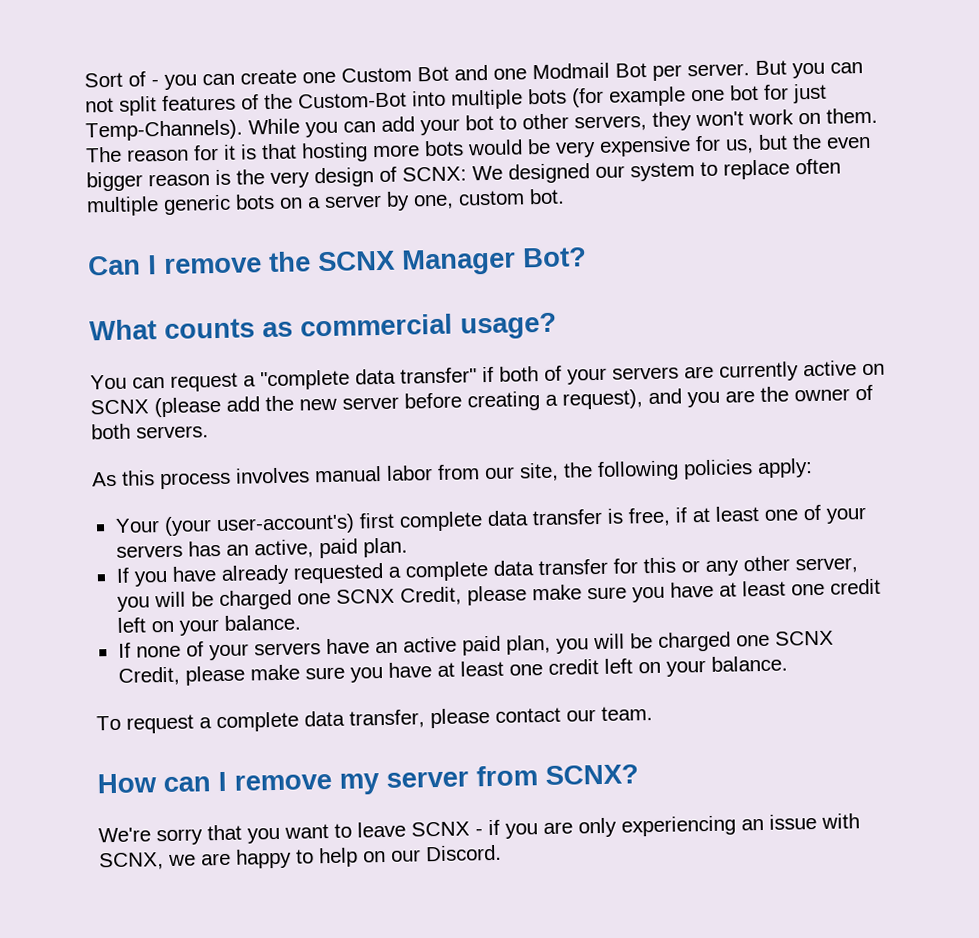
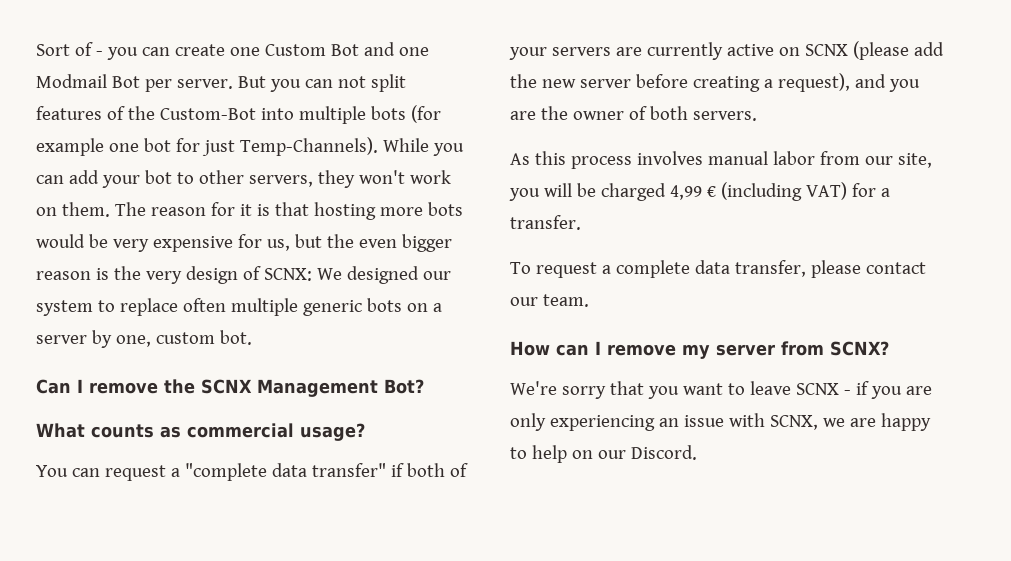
[401,248,516,276] Manager -> [257,379,378,397] Management
[563,458,813,481] [114,504,867,537] [115,537,408,559] [115,555,858,587] [116,578,881,612] [116,614,301,636] [117,630,834,661] [117,655,788,686] the following policies apply: // Your (your user-account's) first complete data transfer is free, if at least one of your servers has an active, paid plan. // If you have already requested a complete data transfer for this or any other server, you will be charged one SCNX Credit, please make sure you have at least one credit left on your balance. // If none of your servers have an active paid plan, you will be charged one SCNX Credit, please make sure you have at least one credit left on your balance. -> [509,182,890,201] [510,215,581,230] you will be charged 4,99 € (including VAT) for a transfer.

